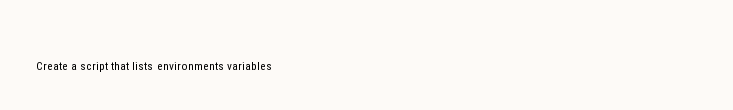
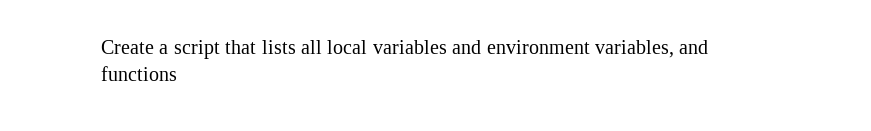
[156,62,272,70] environments variables -> [301,40,709,58] [101,66,177,81] all local variables and environment variables, and functions

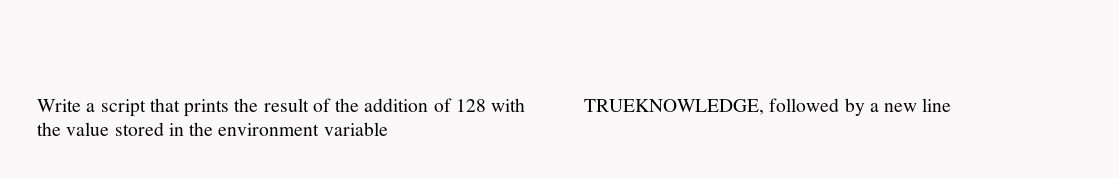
[101,40,154,54] Create -> [37,99,81,112] Write
[261,40,709,58] [101,66,177,81] lists all local variables and environment variables, and functions -> [184,98,526,117] [37,122,388,136] [584,98,952,116] prints the result of the addition of 128 with the value stored in the environment variable TRUEKNOWLEDGE, followed by a new line

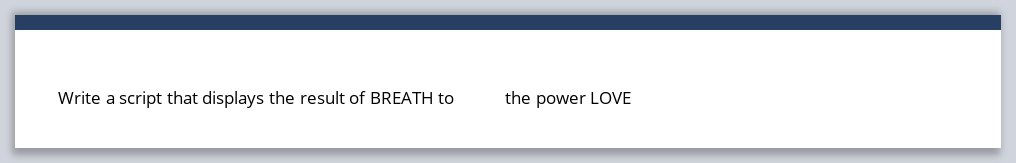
[184,99,230,117] prints -> [202,91,265,108] displays
[335,98,526,112] [37,122,388,136] [584,98,952,116] the addition of 128 with the value stored in the environment variable TRUEKNOWLEDGE, followed by a new line -> [369,91,632,108] BREATH to the power LOVE

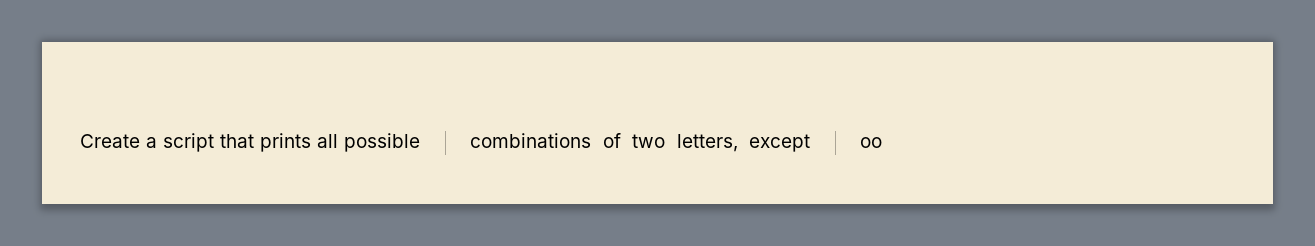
[58,91,101,104] Write -> [80,134,140,148] Create
[202,91,632,108] displays the result of BREATH to the power LOVE -> [260,133,882,152] prints all possible combinations of two letters, except oo

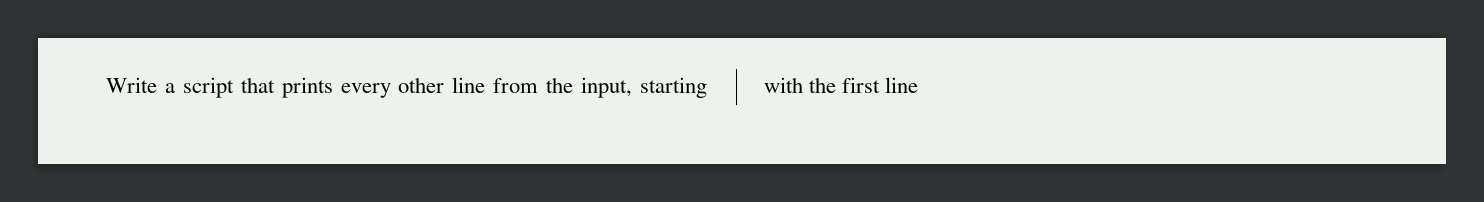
[80,134,140,148] Create -> [106,77,157,93] Write
[317,133,882,152] all possible combinations of two letters, except oo -> [340,77,919,98] every other line from the input, starting with the first line

